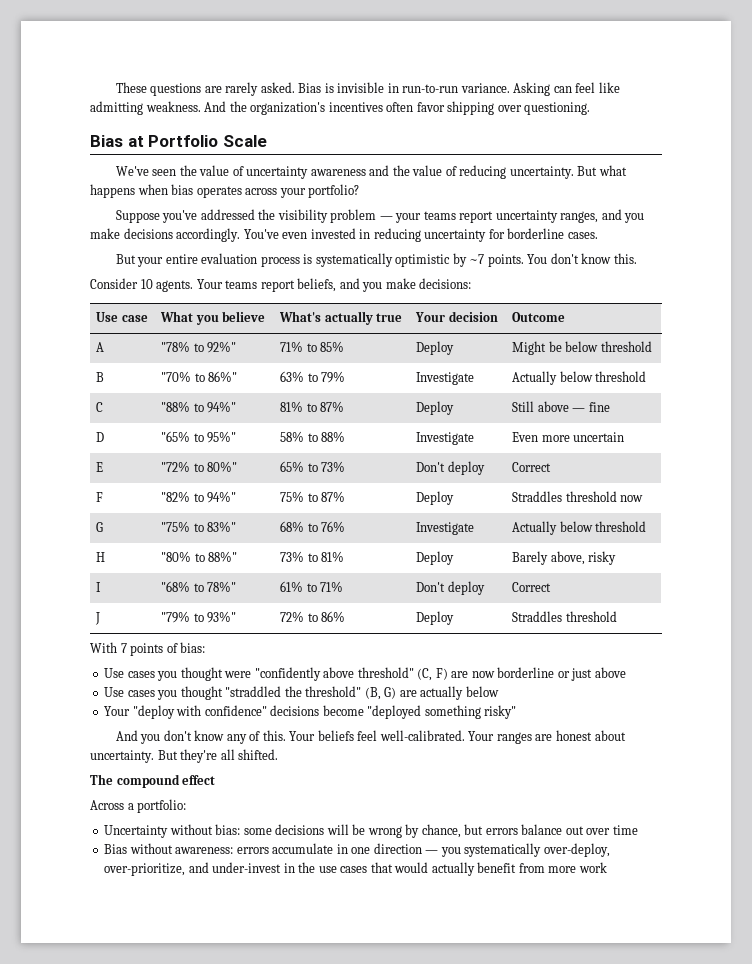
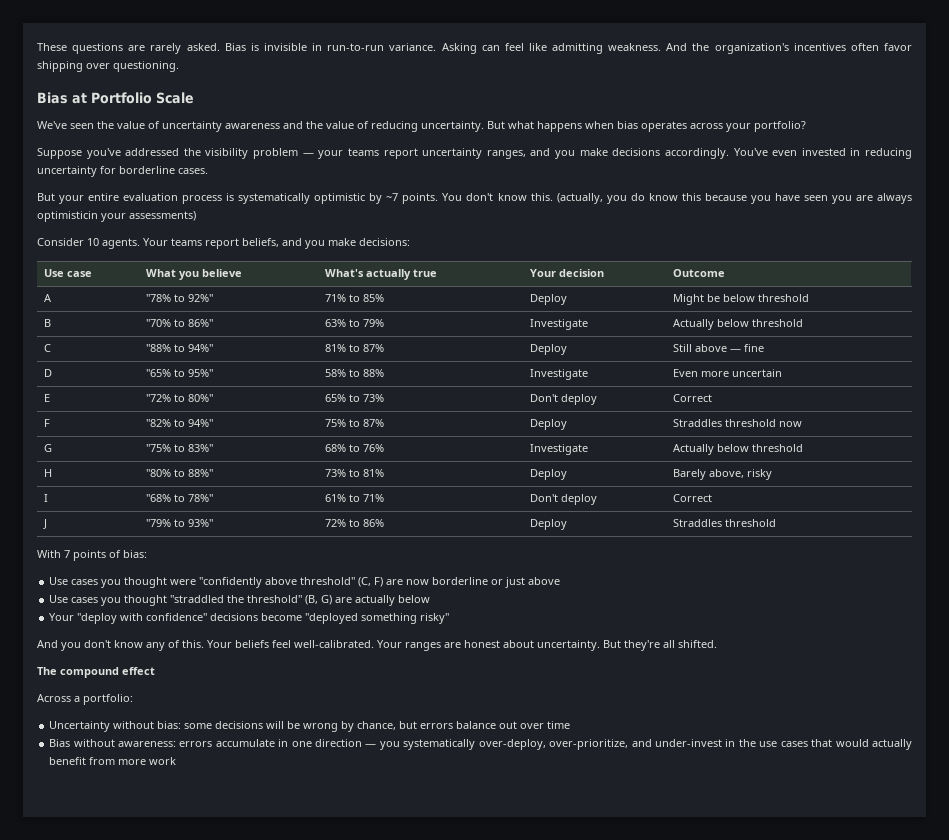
(637, 258) none -> [556,193,913,204] [37,211,196,222] (actually, you do know this because you have seen you are always optimisticin your assessments)

